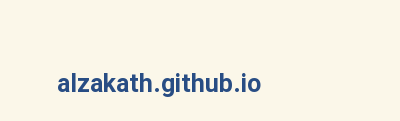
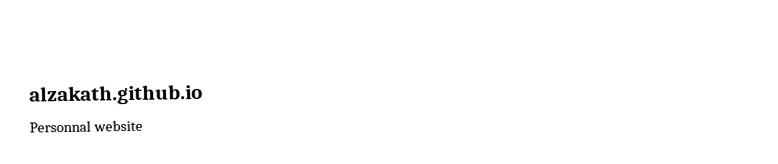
(261, 85) none -> [29,119,143,133] // Personnal website

